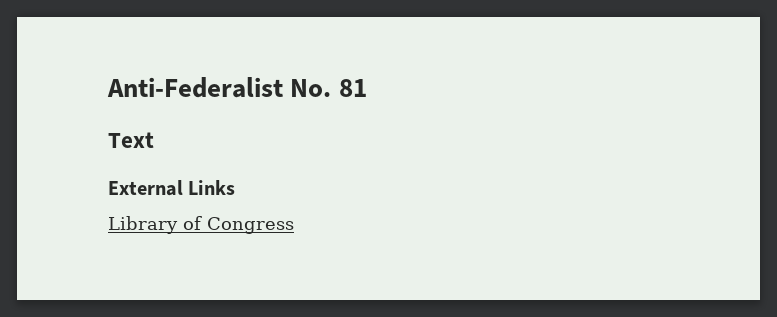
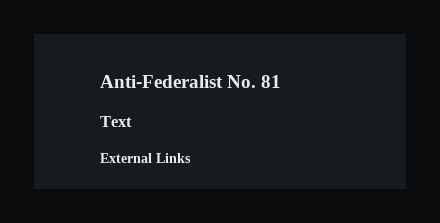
[108,216,294,234] // Library of Congress -> (191, 158) none

